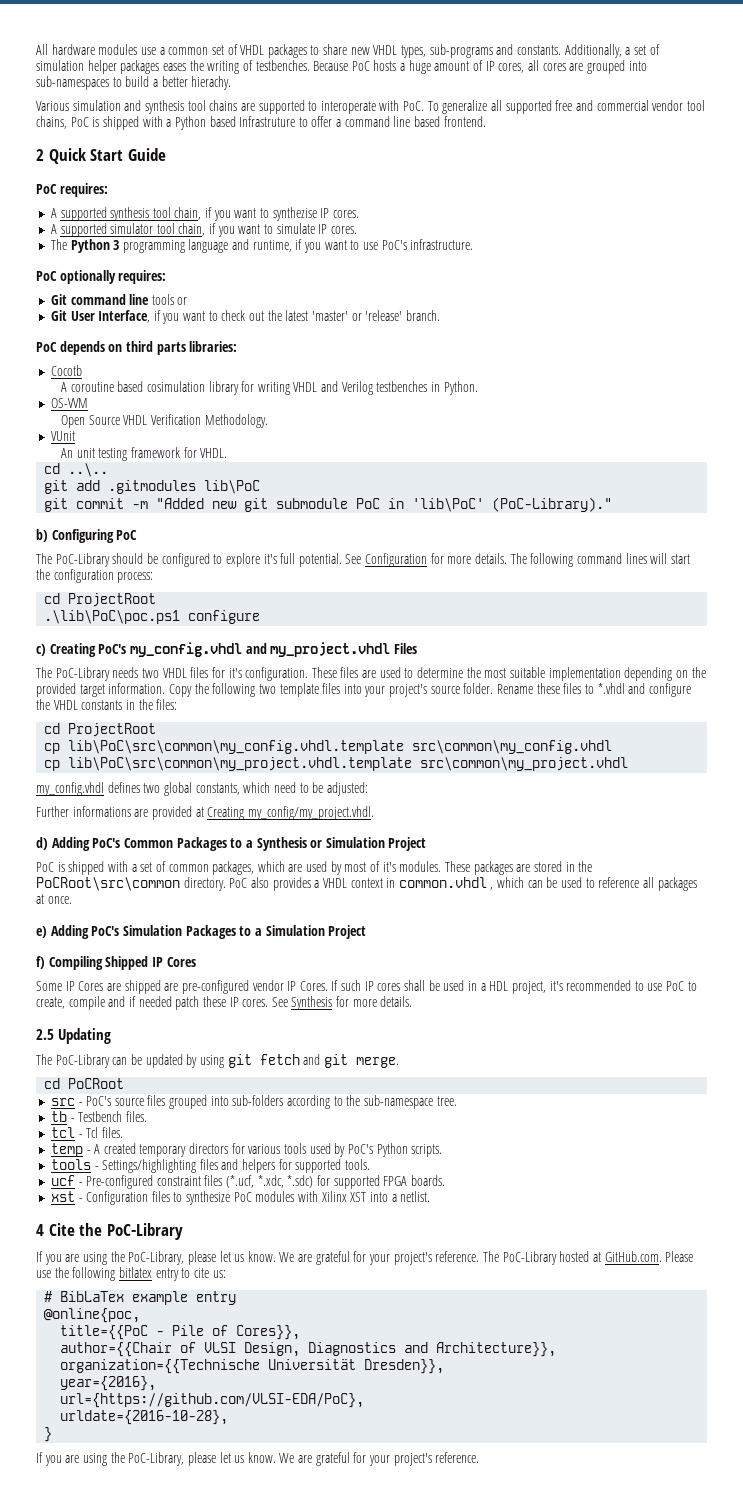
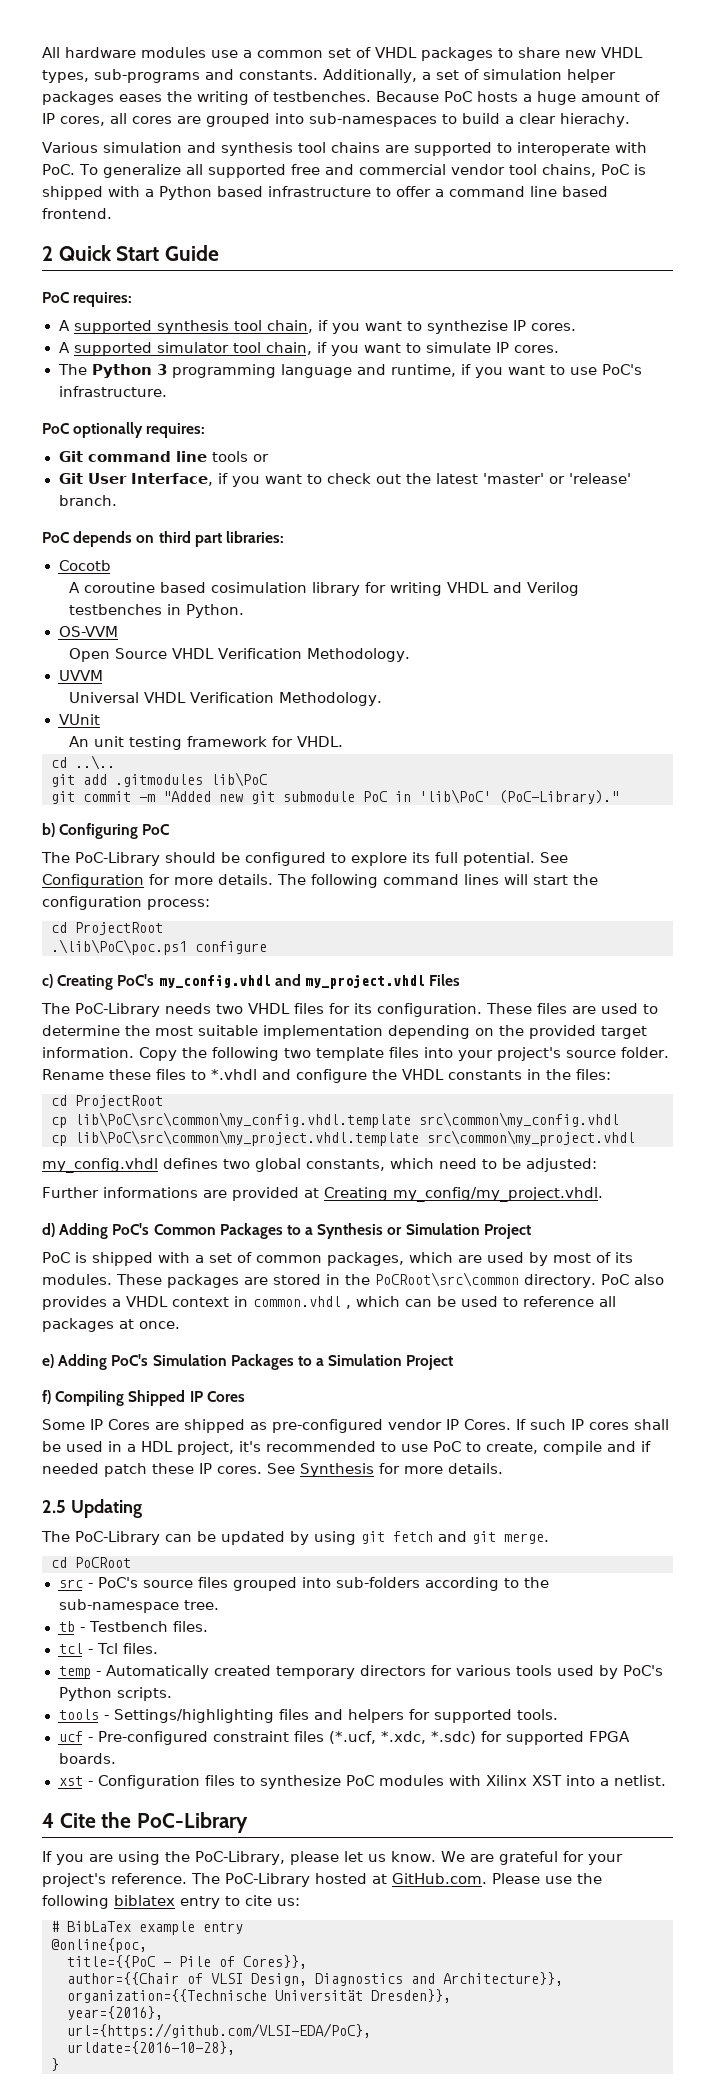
[161,76,188,87] better -> [519,113,556,124] clear
[239,116,296,127] Infrastruture -> [268,186,371,197] infrastructure
[156,342,186,355] parts -> [194,533,222,547] part
(268, 421) none -> [58,670,103,681] [68,692,382,706] // UVVM // Universal VHDL Verification Methodology.
[263,554,277,564] it's -> [412,852,430,863] its
[228,668,242,678] it's -> [354,1003,372,1014] its
[382,862,396,872] it's -> [615,1252,633,1263] its
[164,983,179,991] are -> [250,1422,267,1430] as
[94,1144,101,1154] A -> [105,1665,209,1679] Automatically
[118,1267,152,1278] bitlatex -> [114,1895,175,1906] biblatex
[36,1452,480,1466] // If you are using the PoC-Library, please let us know. We are grateful for your project's reference. -> (59, 2064) none

